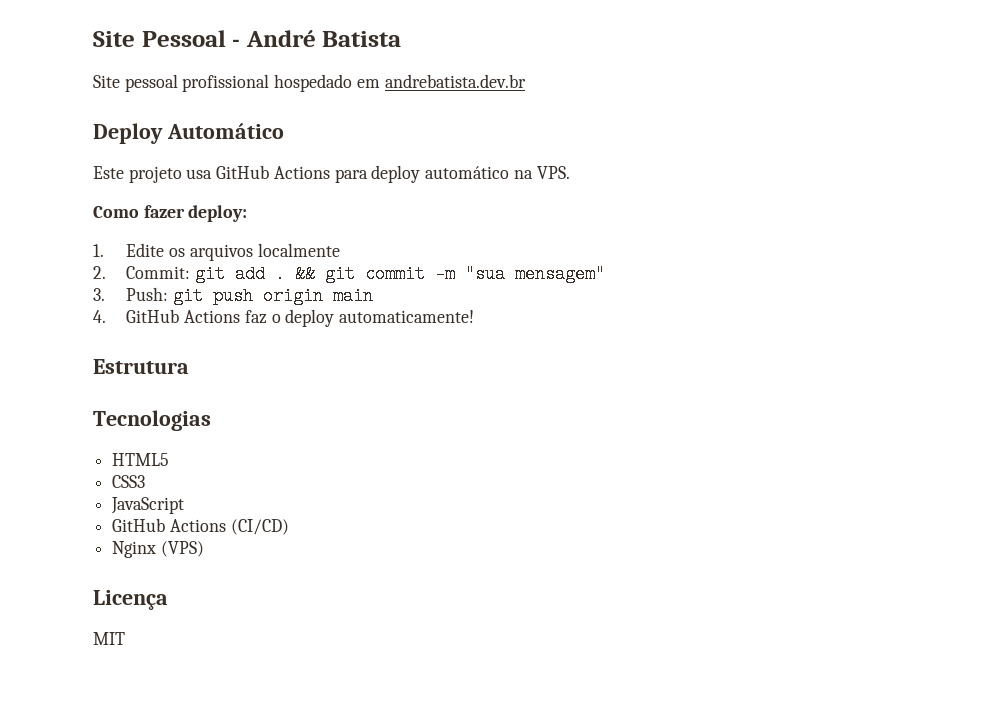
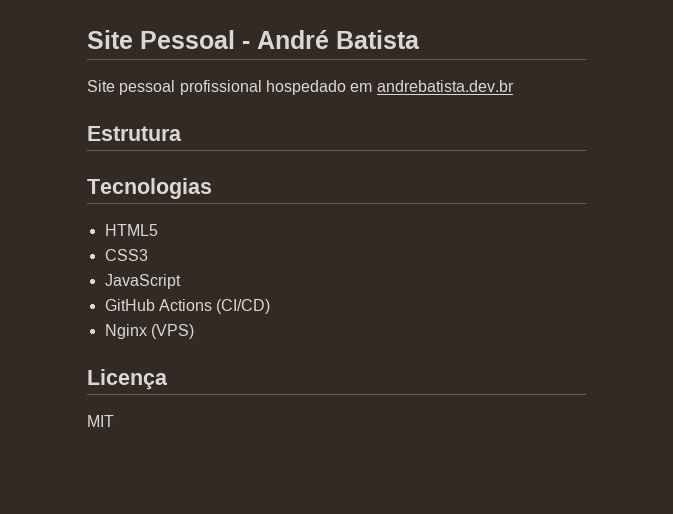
[93,123,284,144] [93,165,570,183] [93,205,248,222] [93,243,340,261] [93,265,606,283] [93,287,374,305] [93,309,475,327] // Deploy Automático // Este projeto usa GitHub Actions para deploy automático na VPS. // Como fazer deploy: // 1. Edite os arquivos localmente // 2. Commit: git add . && git commit -m "sua mensagem" // 3. Push: git push origin main // 4. GitHub Actions faz o deploy automaticamente! -> (514, 86) none

